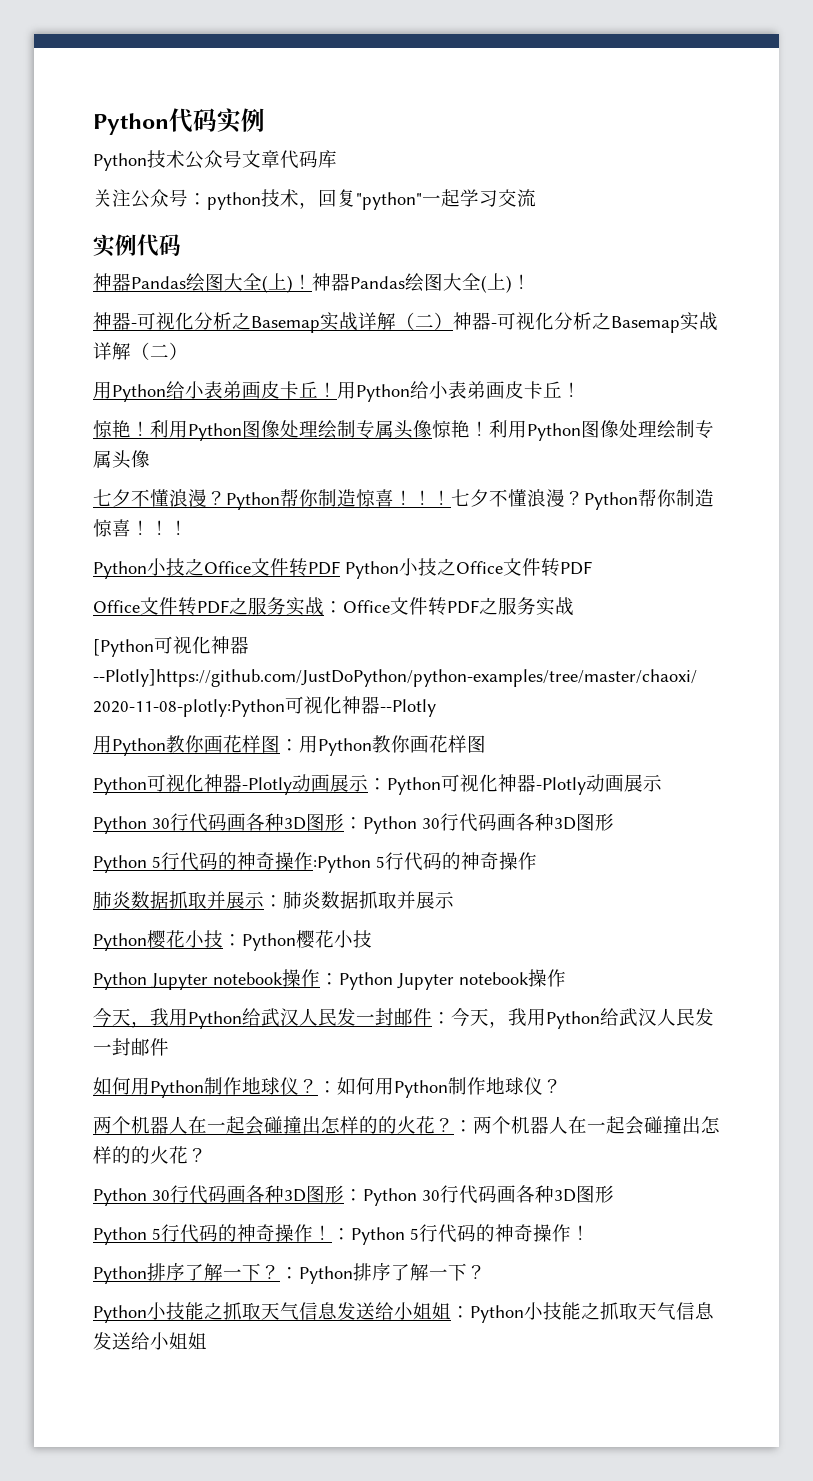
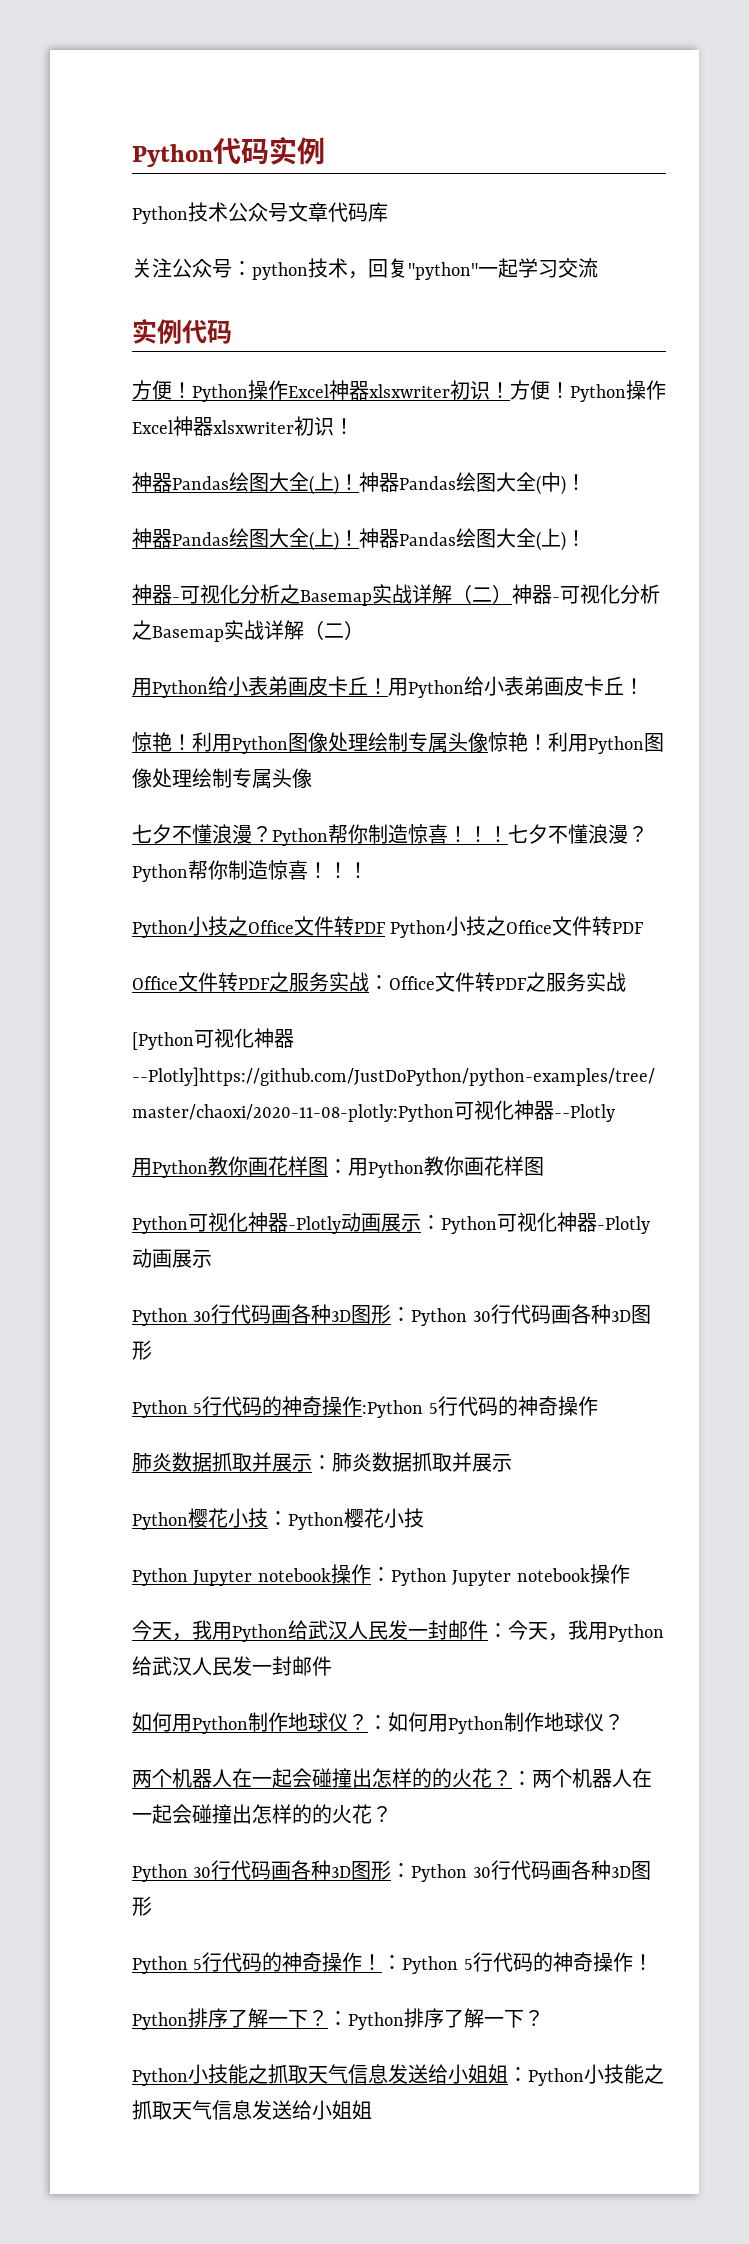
(181, 245) none -> [132,380,666,402] [132,416,354,436] [132,472,586,495] // 方便！Python操作Excel神器xlsxwriter初识！方便！Python操作Excel神器xlsxwriter初识！ // 神器Pandas绘图大全(上)！神器Pandas绘图大全(中)！

